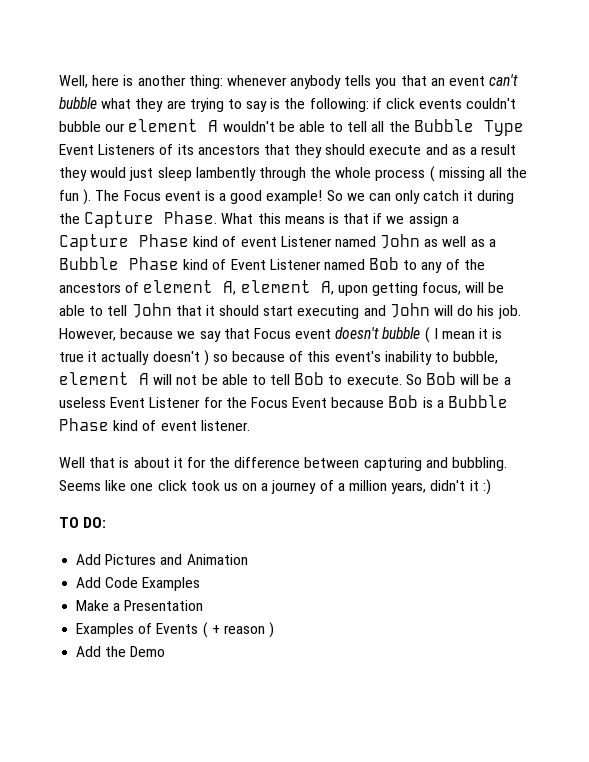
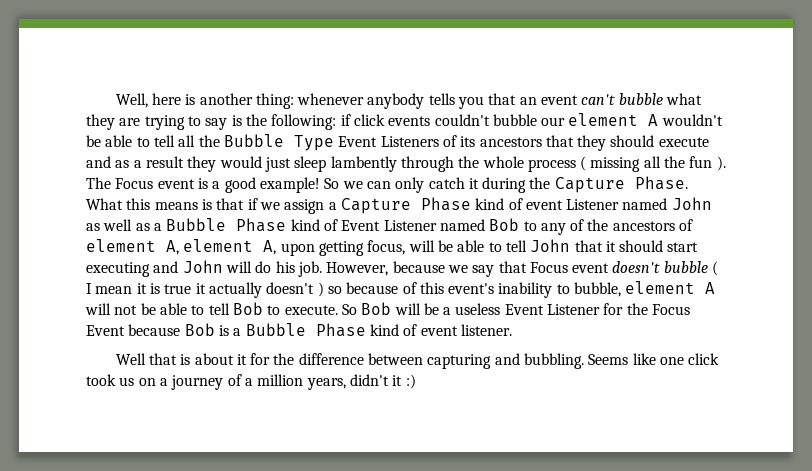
[59,517,107,528] [76,554,248,565] [76,577,201,591] [76,600,204,611] [76,622,275,638] [76,646,166,657] // TO DO: // Add Pictures and Animation // Add Code Examples // Make a Presentation // Examples of Events ( + reason ) // Add the Demo -> (416, 381) none

